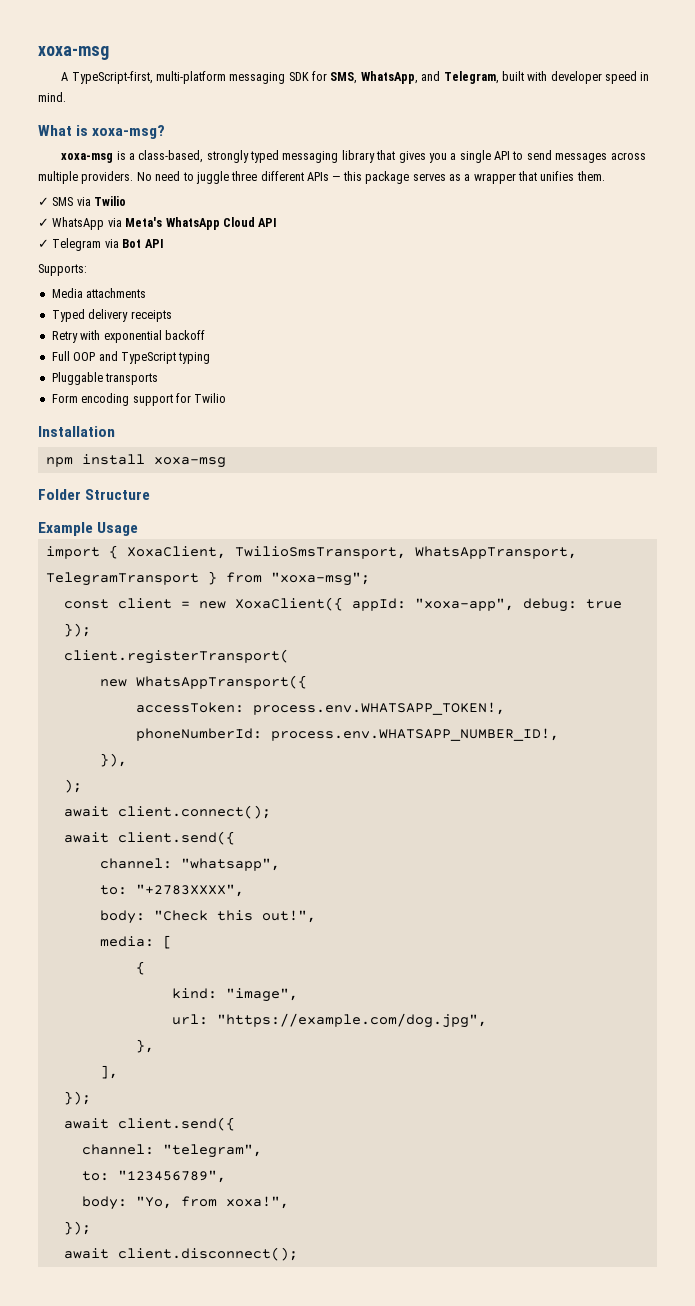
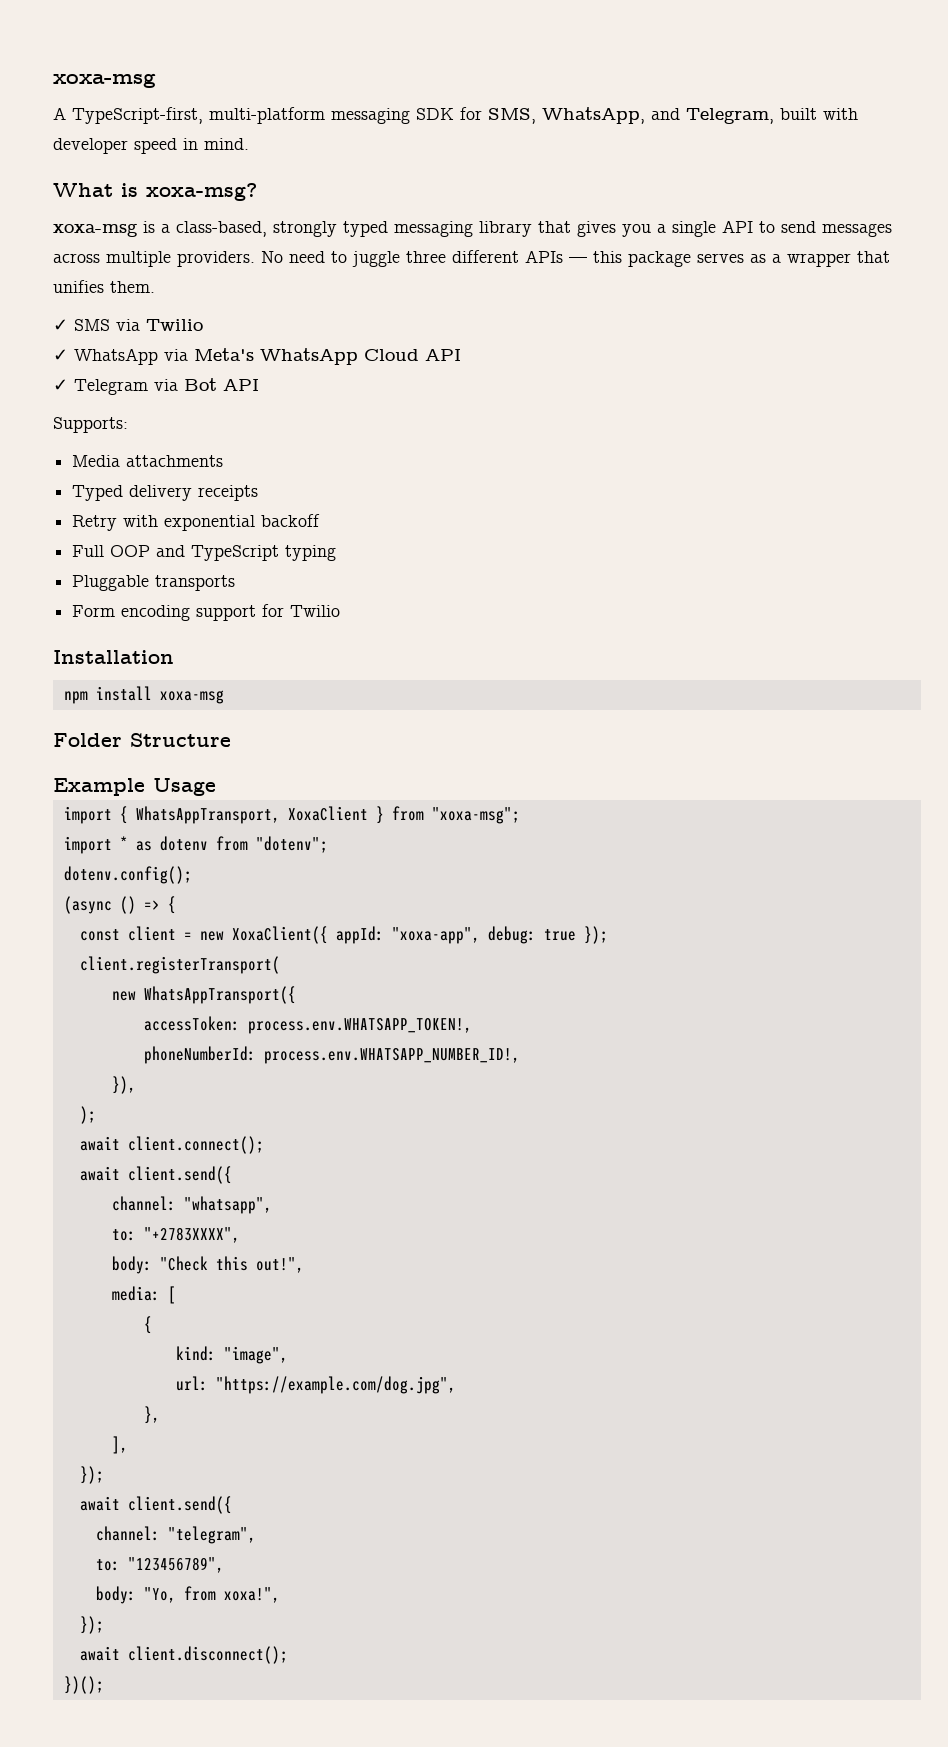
[126,546,577,559] [45,572,199,586] XoxaClient, TwilioSmsTransport, WhatsAppTransport, TelegramTransport -> [135,806,368,824] WhatsAppTransport, XoxaClient
(370, 579) none -> [63,836,328,854] [63,866,192,884] [63,896,176,914] // import * as dotenv from "dotenv"; // dotenv.config(); // (async () => {
(298, 1254) none -> [63,1676,104,1694] // })();

